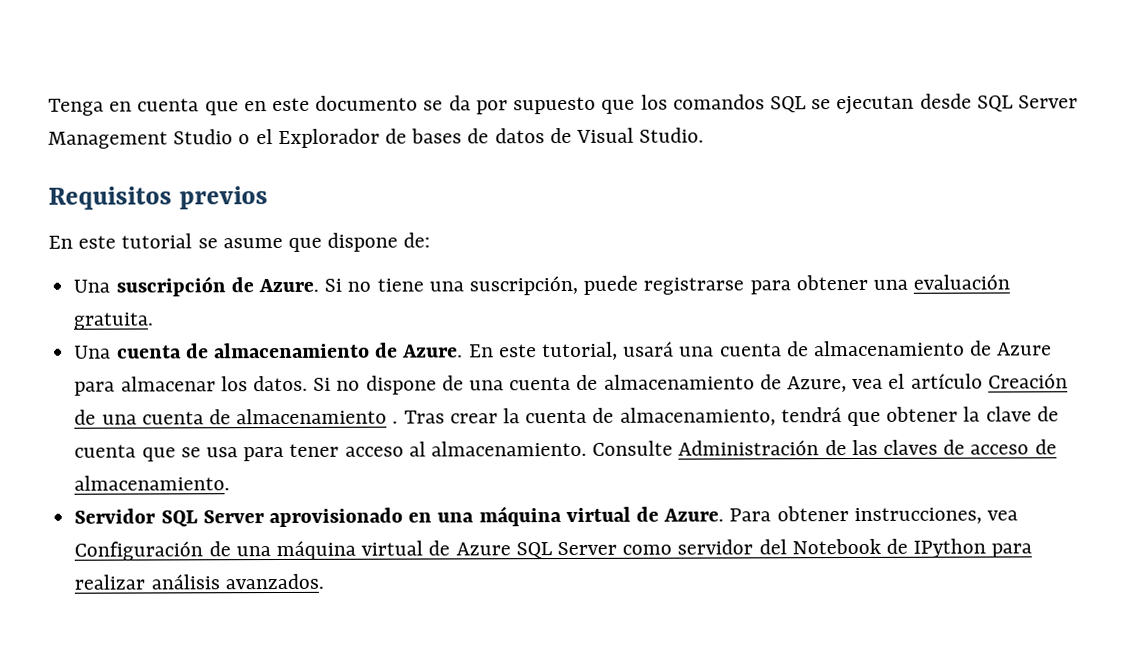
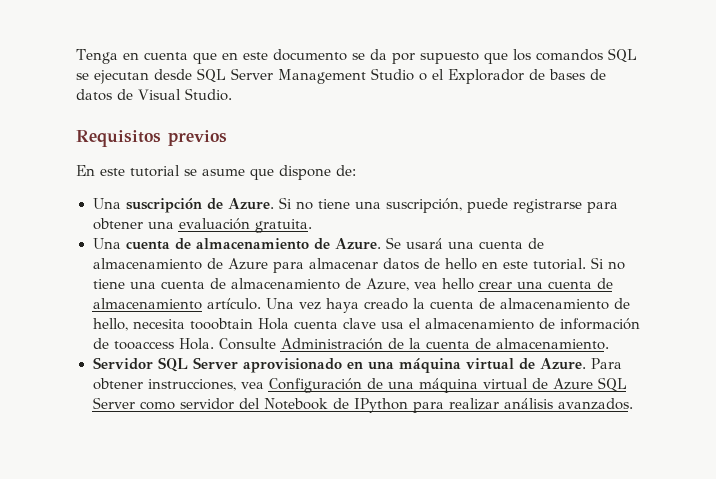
[468,341,618,361] En este tutorial, -> [385,237,401,249] Se
[220,375,464,395] los datos. Si no dispone de -> [382,257,625,270] [92,279,125,289] datos de hello en este tutorial. Si no tiene
[888,373,1068,389] [74,406,1059,427] [74,439,1030,462] el artículo Creación de una cuenta de almacenamiento . Tras crear la cuenta de almacenamiento, tendrá que obtener la clave de cuenta que se usa para tener acceso al almacenamiento. Consulte Administración de las claves de acceso -> [441,278,613,290] [92,298,630,313] [92,318,640,331] [92,338,470,350] hello crear una cuenta de almacenamiento artículo. Una vez haya creado la cuenta de almacenamiento de hello, necesita tooobtain Hola cuenta clave usa el almacenamiento de información de tooaccess Hola. Consulte Administración de la cuenta

